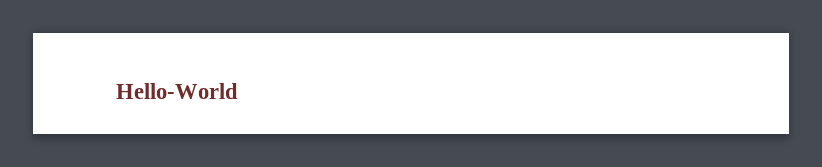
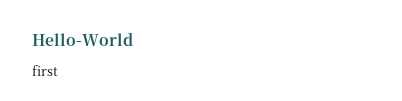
(238, 91) none -> [32,65,58,76] // first

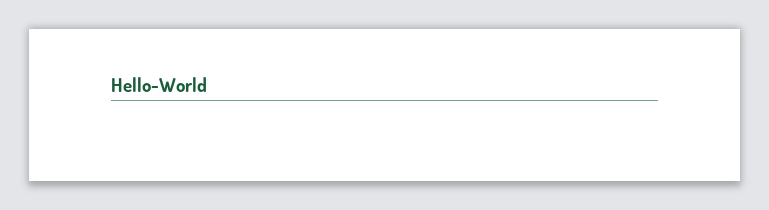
[32,65,58,76] // first -> (207, 84) none

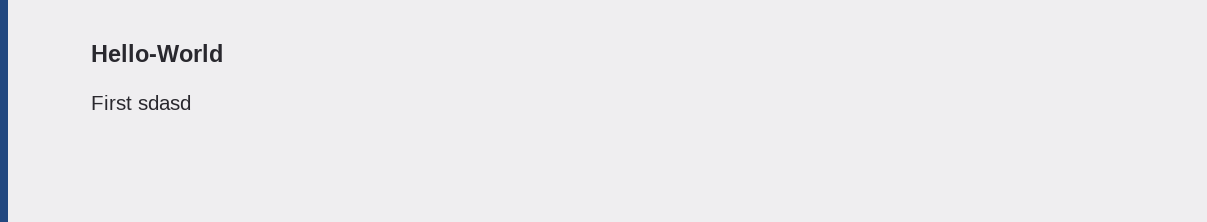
(207, 84) none -> [91,95,191,110] // First sdasd

